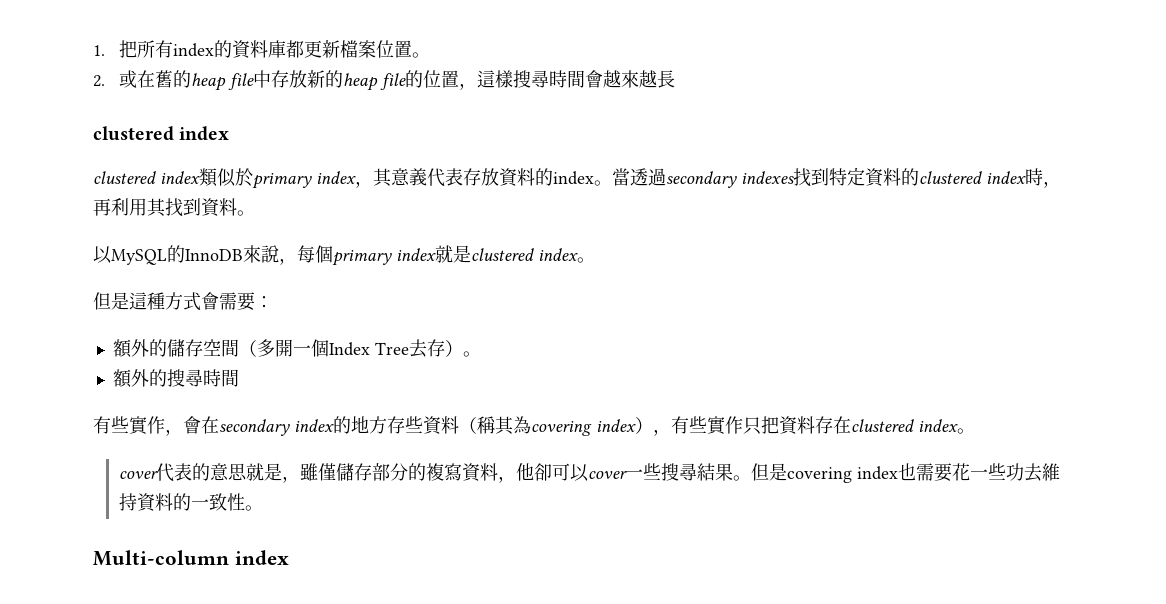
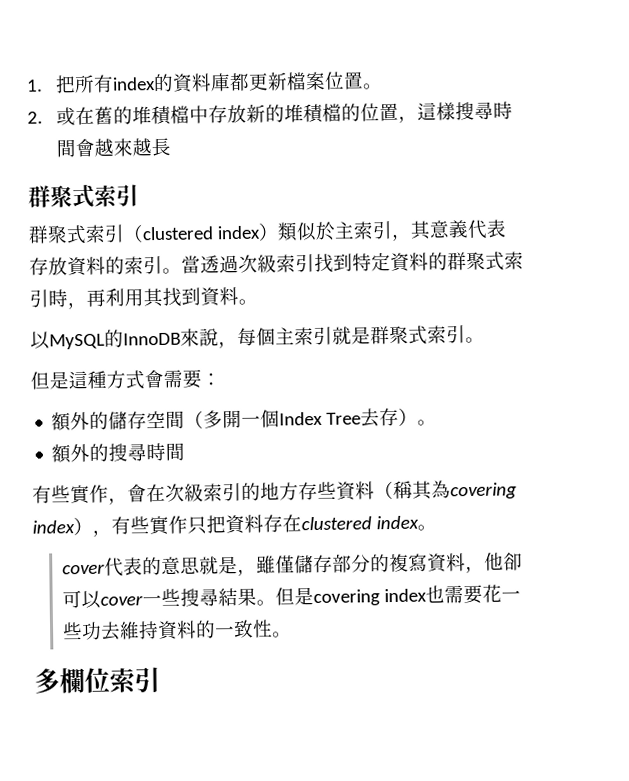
[190,73,254,91] heap file -> [132,105,191,126] 堆積檔
[342,73,406,91] heap file -> [284,103,343,124] 堆積檔
[93,126,230,141] [93,168,356,189] clustered index // clustered index類似於primary index -> [28,184,139,209] [28,220,393,245] 群聚式索引 // 群聚式索引（clustered index）類似於主索引
[553,171,594,185] index -> [124,255,163,275] 索引
[666,171,794,188] secondary indexes -> [238,253,315,273] 次級索引
[919,171,1026,184] clustered index -> [447,251,524,271] [29,289,49,308] 群聚式索引
[332,245,578,266] primary index就是clustered index -> [275,325,466,346] 主索引就是群聚式索引
[219,419,334,436] secondary index -> [165,482,242,502] 次級索引
[93,550,289,566] Multi-column index -> [34,667,160,694] 多欄位索引

